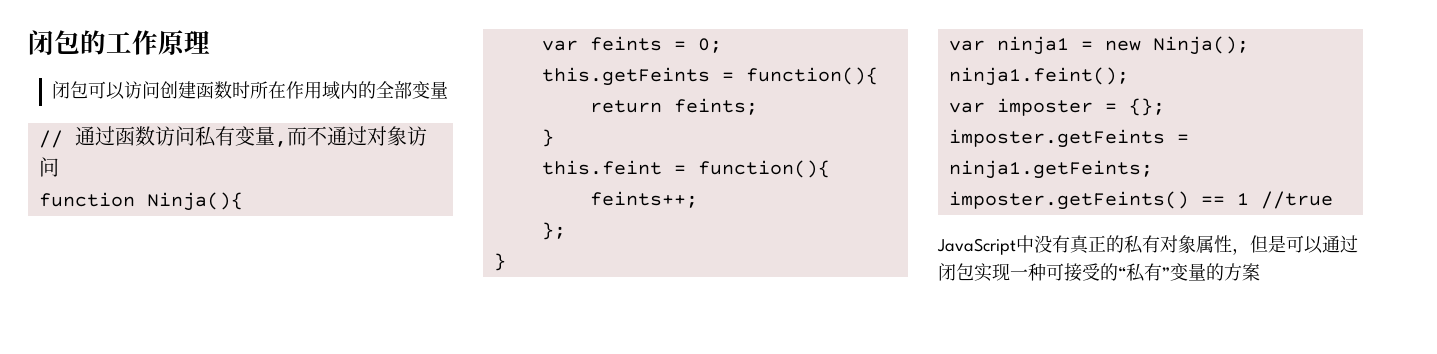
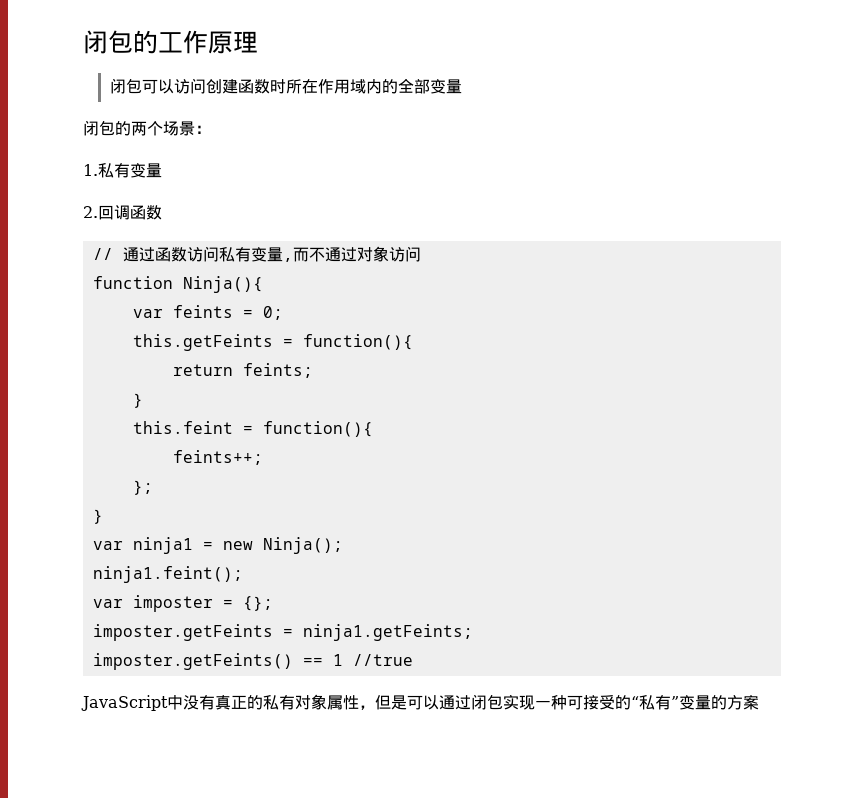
(449, 90) none -> [83,120,211,136] [83,163,162,178] [83,205,162,220] // 闭包的两个场景： // 1.私有变量 // 2.回调函数

